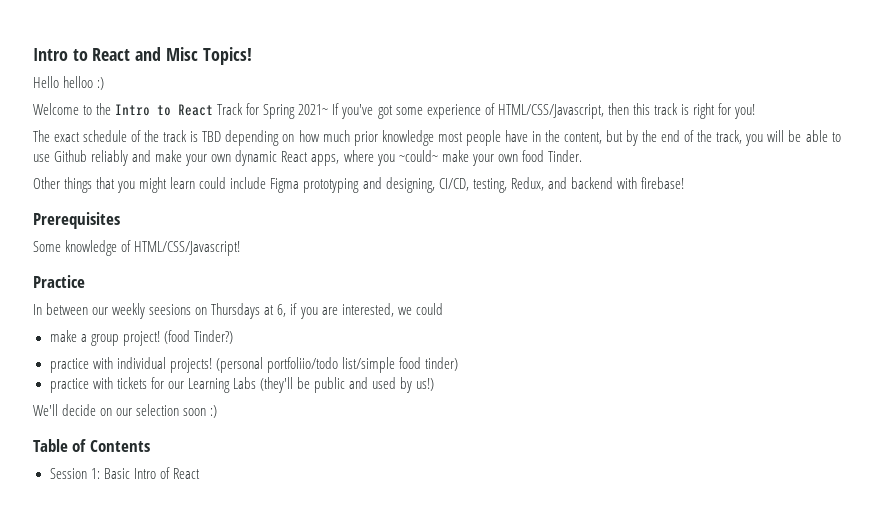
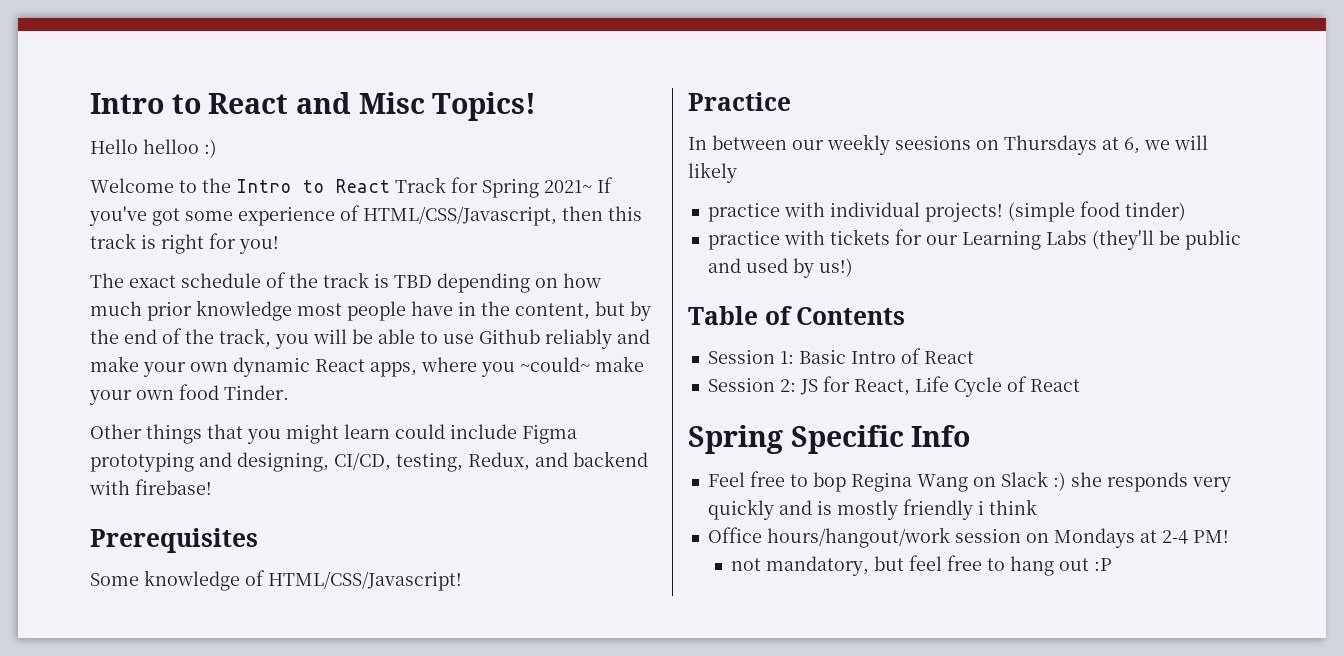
[290,303,443,319] [49,330,233,346] if you are interested, we could // make a group project! (food Tinder?) -> [1144,135,1208,150] [688,162,737,183] we will likely
[215,357,395,373] (personal portfoliio/todo list/simple -> [1007,202,1075,222] (simple
[33,404,218,418] // We'll decide on our selection soon :) -> (853, 267) none
(200, 473) none -> [707,376,1080,397] [688,425,971,454] [707,471,1231,492] [707,499,1037,520] [707,527,1229,548] [731,555,1113,576] // Session 2: JS for React, Life Cycle of React // Spring Specific Info // Feel free to bop Regina Wang on Slack :) she responds very quickly and is mostly friendly i think // Office hours/hangout/work session on Mondays at 2-4 PM! // not mandatory, but feel free to hang out :P

